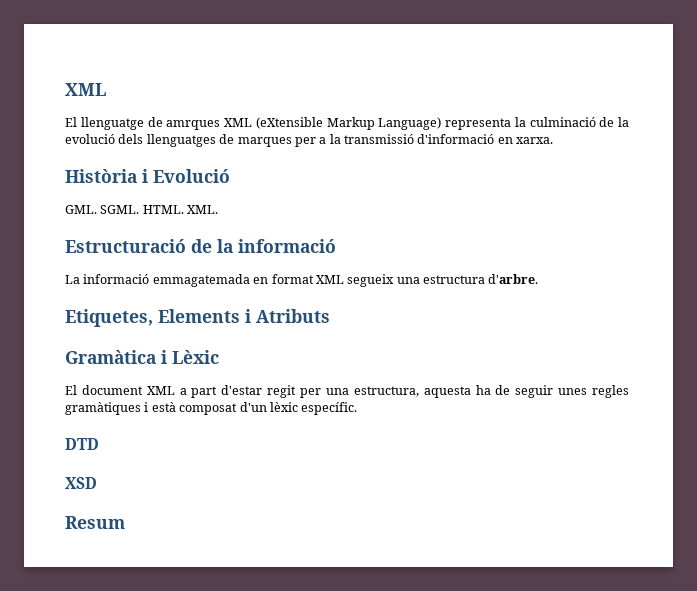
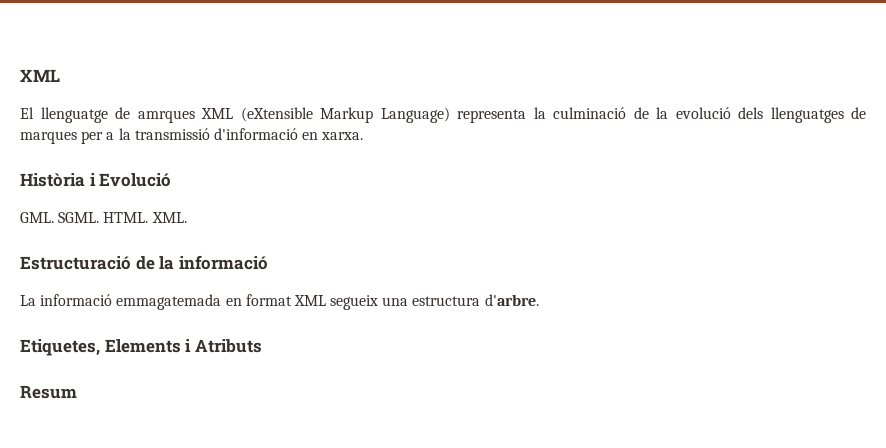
[65,350,219,364] [65,385,630,398] [65,402,358,415] [65,438,99,450] [65,477,97,489] // Gramàtica i Lèxic // El document XML a part d'estar regit per una estructura, aquesta ha de seguir unes regles gramàtiques i està composat d'un lèxic específic. // DTD // XSD -> (262, 346) none

